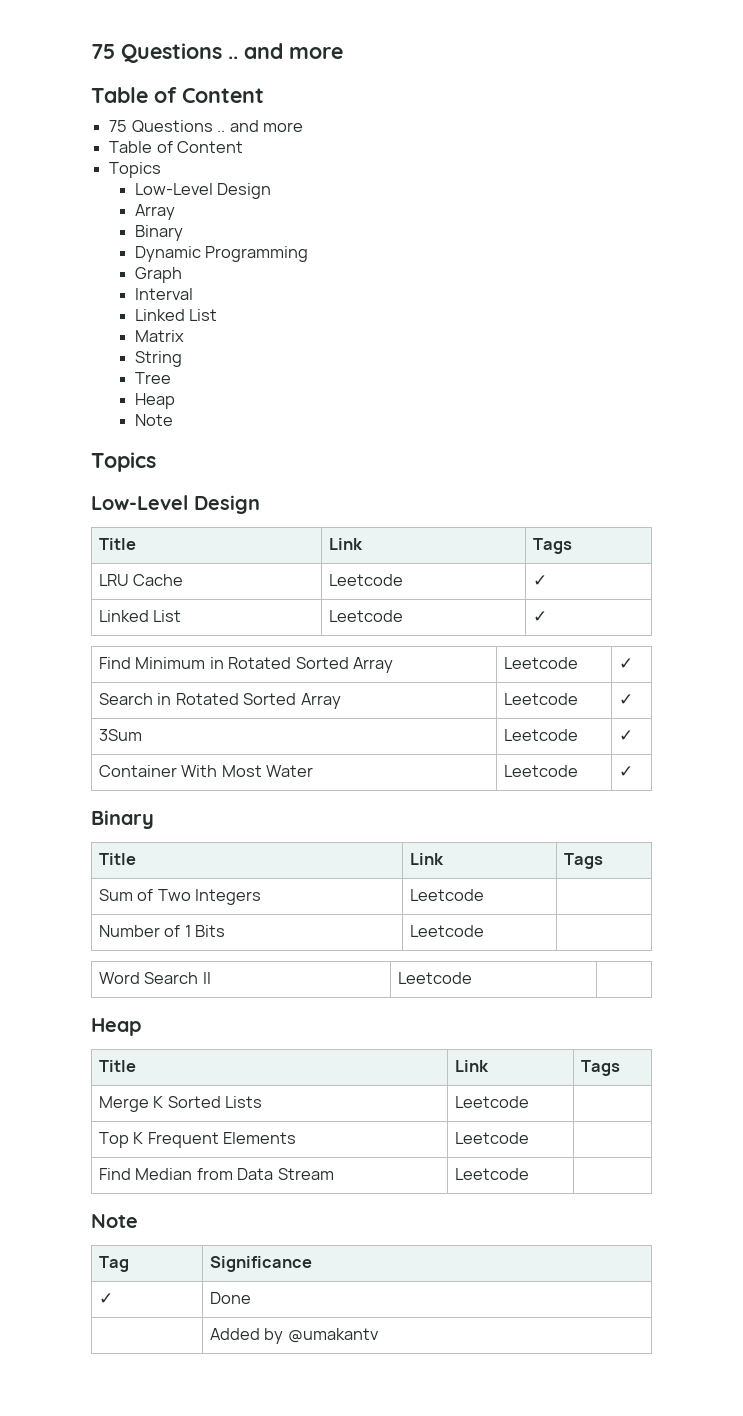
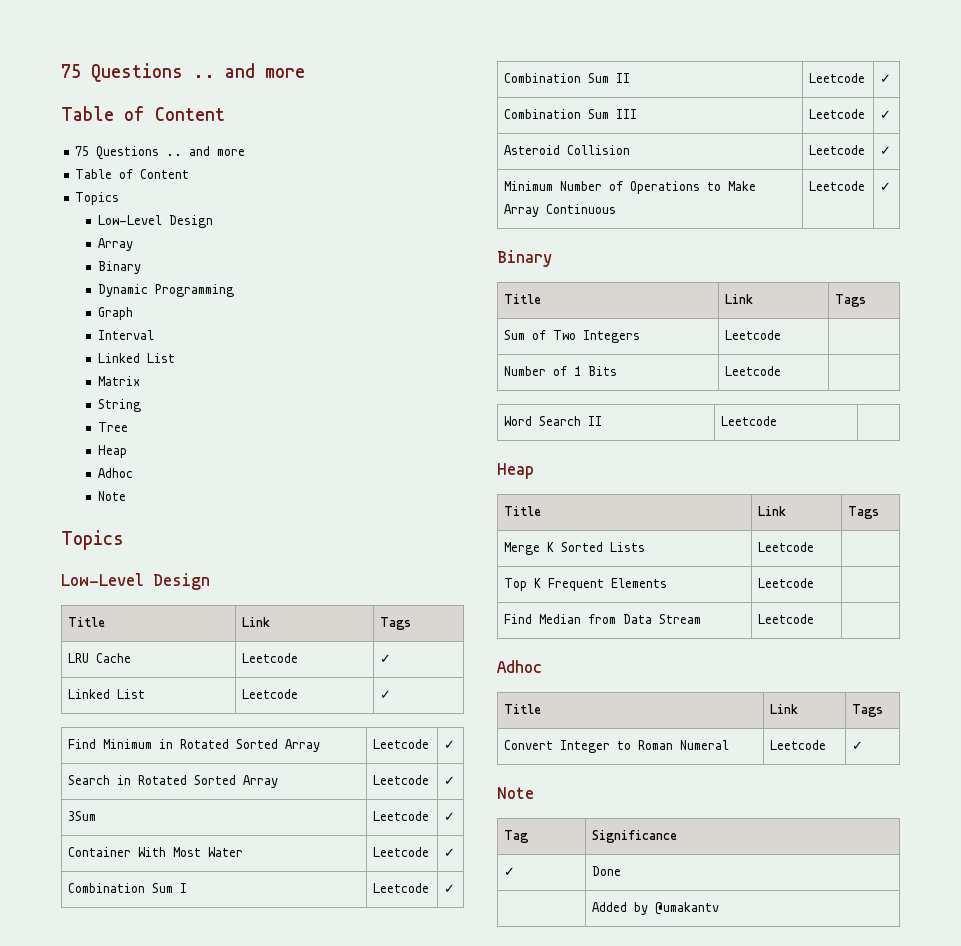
(175, 401) none -> [97,468,133,478] // Adhoc
(633, 771) none -> [67,883,187,893] [372,883,429,893] [443,884,455,893] [503,73,630,83] [808,73,865,83] [879,74,891,83] [503,109,637,119] [808,109,865,119] [879,110,891,119] [503,145,630,155] [808,145,865,155] [879,146,891,155] [503,181,756,194] [503,204,616,217] [808,181,865,191] [879,182,891,191] // Combination Sum I | Leetcode | ✓ // Combination Sum II | Leetcode | ✓ // Combination Sum III | Leetcode | ✓ // Asteroid Collision | Leetcode | ✓ // Minimum Number of Operations to Make Array Continuous | Leetcode | ✓
(529, 1174) none -> [497,660,542,673] [503,704,541,714] [769,704,798,714] [851,704,883,717] [503,740,729,753] [769,740,826,750] [851,741,863,750] // Adhoc // Title | Link | Tags // Convert Integer to Roman Numeral | Leetcode | ✓

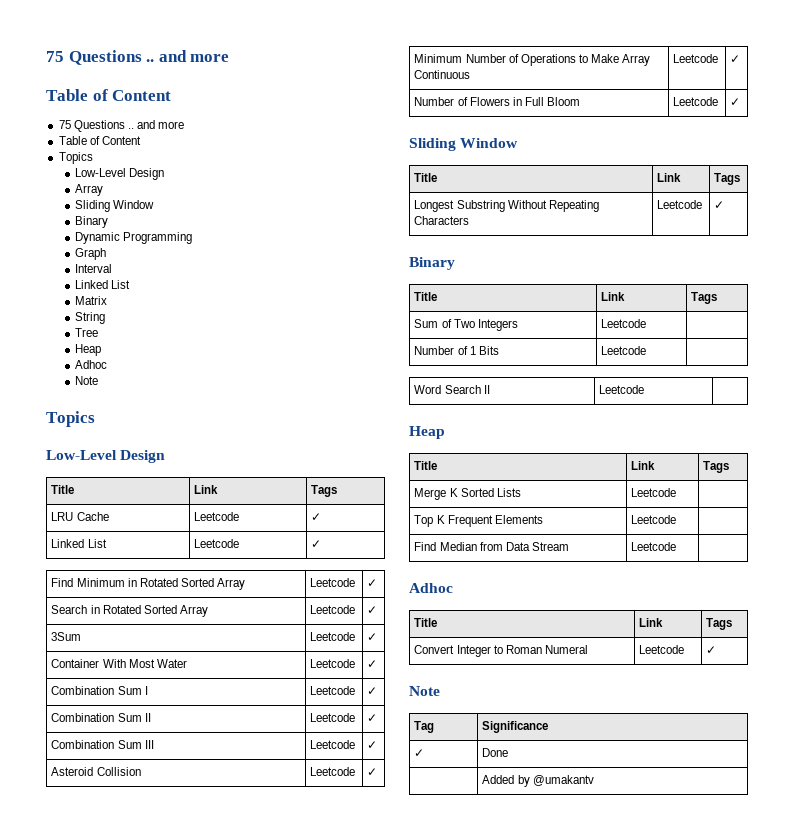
(133, 244) none -> [75,200,155,212] // Sliding Window
(891, 186) none -> [414,97,580,106] [673,97,719,106] [730,98,741,106] [409,138,519,151] [414,173,438,182] [657,173,682,182] [714,173,741,185] [414,200,599,212] [414,216,470,225] [657,200,703,209] [714,201,725,209] // Number of Flowers in Full Bloom | Leetcode | ✓ // Sliding Window // Title | Link | Tags // Longest Substring Without Repeating Characters | Leetcode | ✓

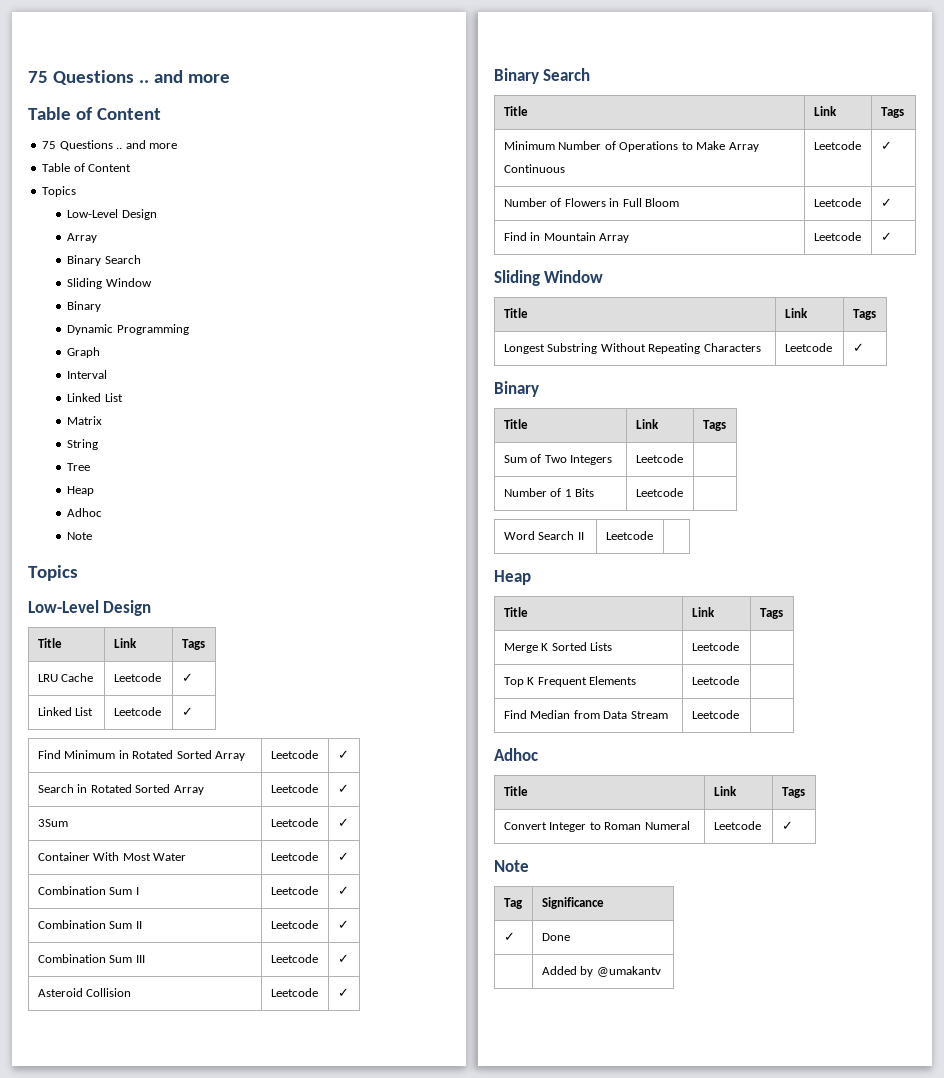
(104, 190) none -> [67,255,141,266] // Binary Search
(378, 772) none -> [494,68,591,84] [503,106,528,116] [813,106,837,116] [880,107,904,118] // Binary Search // Title | Link | Tags
(741, 102) none -> [503,232,630,243] [813,232,861,241] [880,232,892,241] // Find in Mountain Array | Leetcode | ✓

